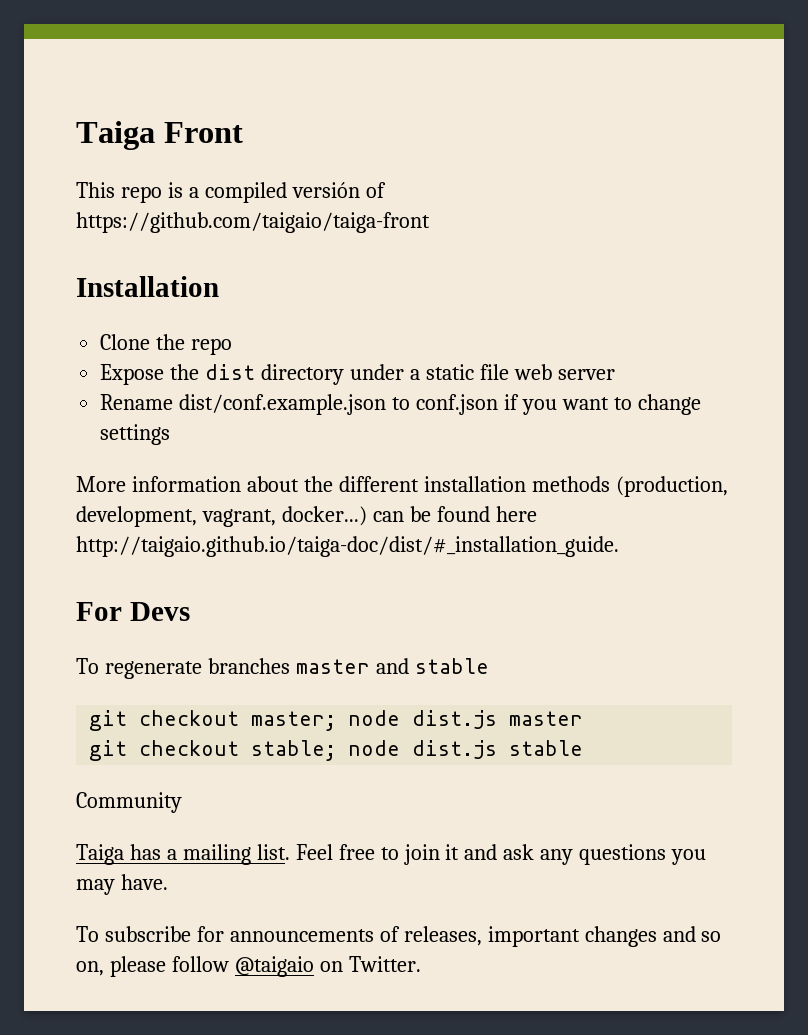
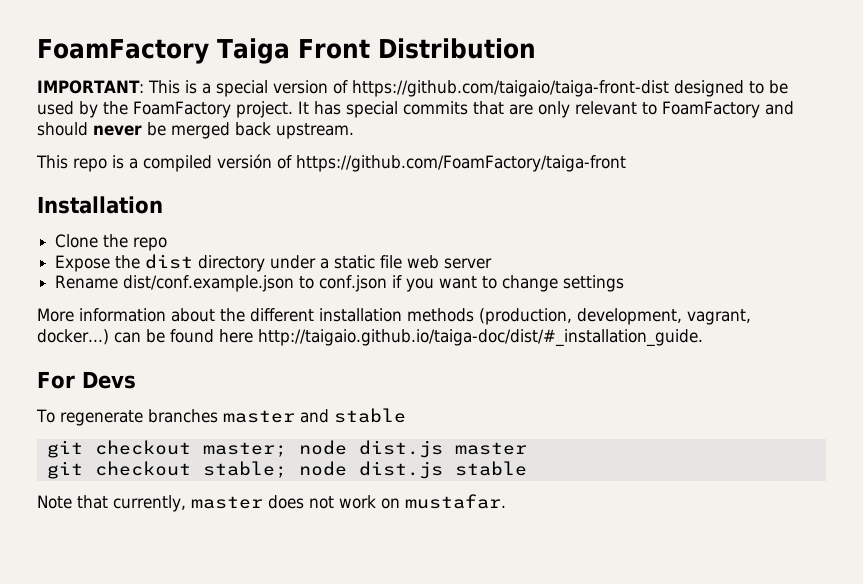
(76, 135) none -> [37,39,209,64] FoamFactory
(243, 132) none -> [377,38,536,59] [37,80,788,97] [37,101,794,118] [37,122,354,139] Distribution // IMPORTANT: This is a special version of https://github.com/taigaio/taiga-front-dist designed to be used by the FoamFactory project. It has special commits that are only relevant to FoamFactory and should never be merged back upstream.
[76,212,430,233] https://github.com/taigaio/taiga-front -> [296,155,626,172] https://github.com/FoamFactory/taiga-front
[76,792,182,813] [76,844,707,865] [76,874,168,895] [76,926,722,947] [76,956,421,977] Community // Taiga has a mailing list. Feel free to join it and ask any questions you may have. // To subscribe for announcements of releases, important changes and so on, please follow @taigaio on Twitter. -> [37,494,506,512] Note that currently, master does not work on mustafar.

